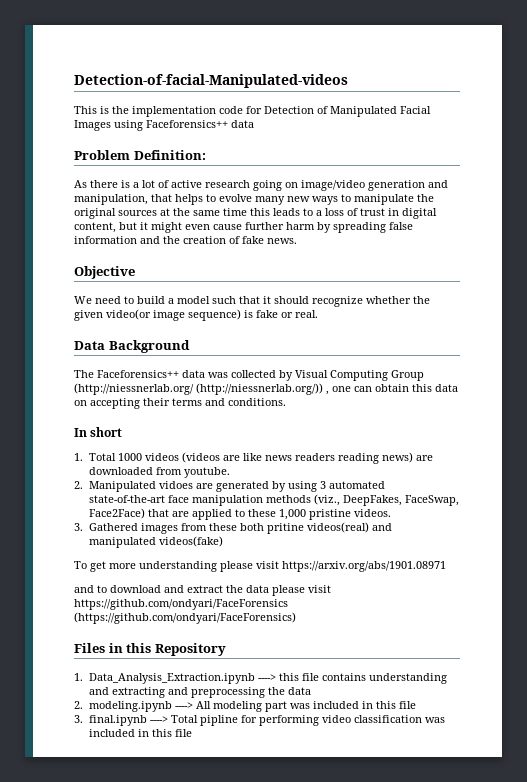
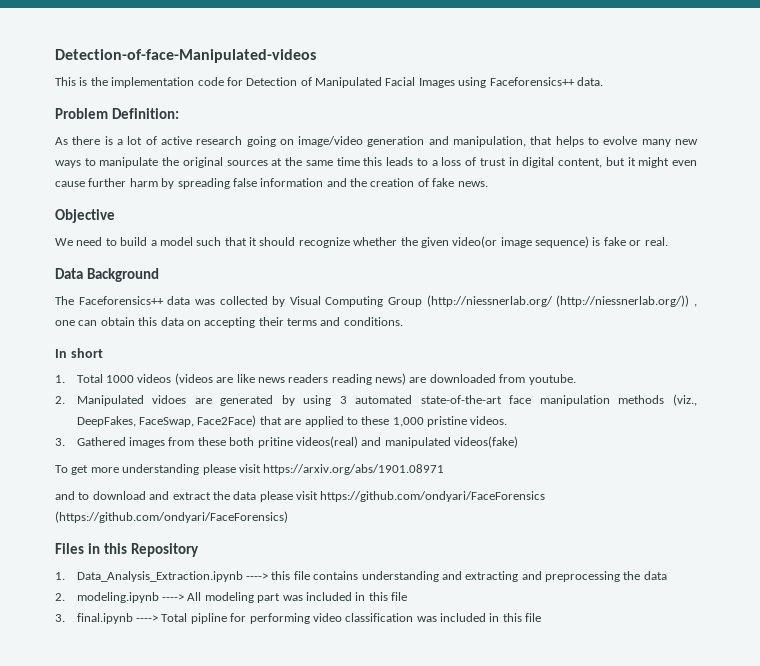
[74,74,348,88] Detection-of-facial-Manipulated-videos -> [55,49,316,63] Detection-of-face-Manipulated-videos
[231,120,254,128] data -> [576,77,603,86] data.

